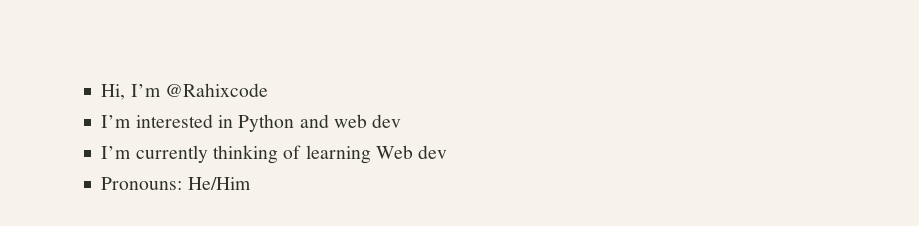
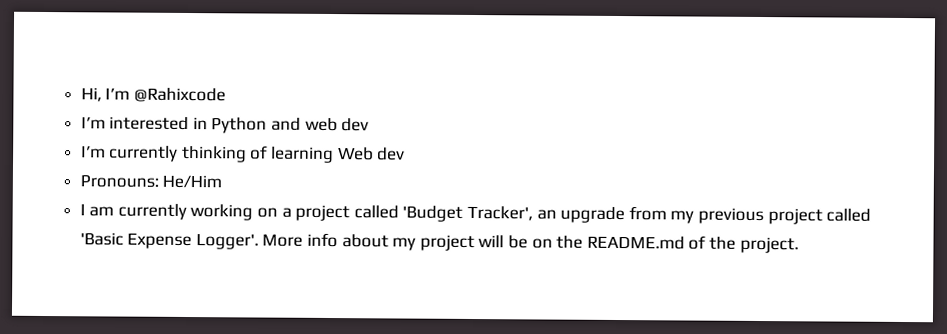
(251, 183) none -> [79,203,872,225] [79,232,799,254] // I am currently working on a project called 'Budget Tracker', an upgrade from my previous project called 'Basic Expense Logger'. More info about my project will be on the README.md of the project.

